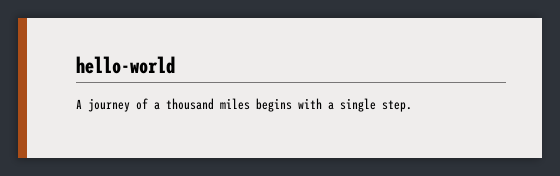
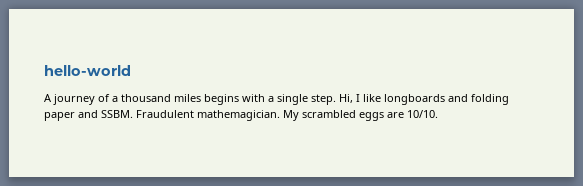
(412, 106) none -> [339,94,509,105] [44,110,438,121] Hi, I like longboards and folding paper and SSBM. Fraudulent mathemagician. My scrambled eggs are 10/10.

